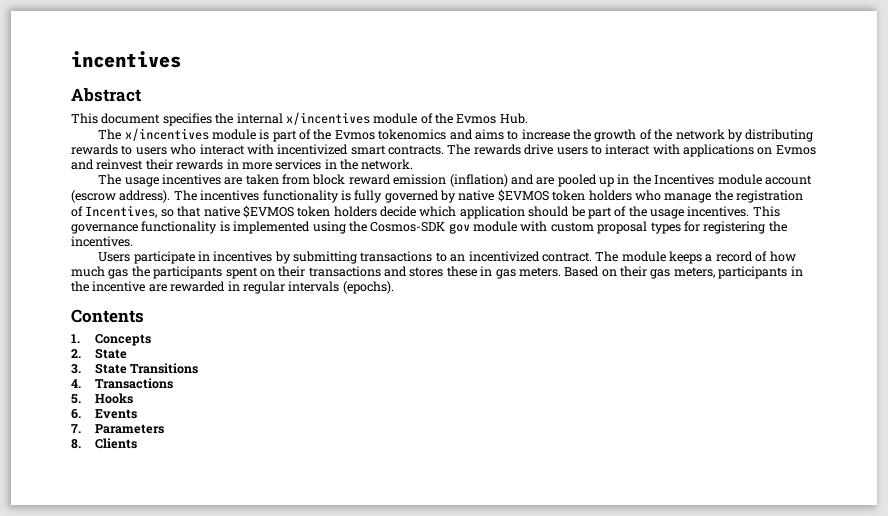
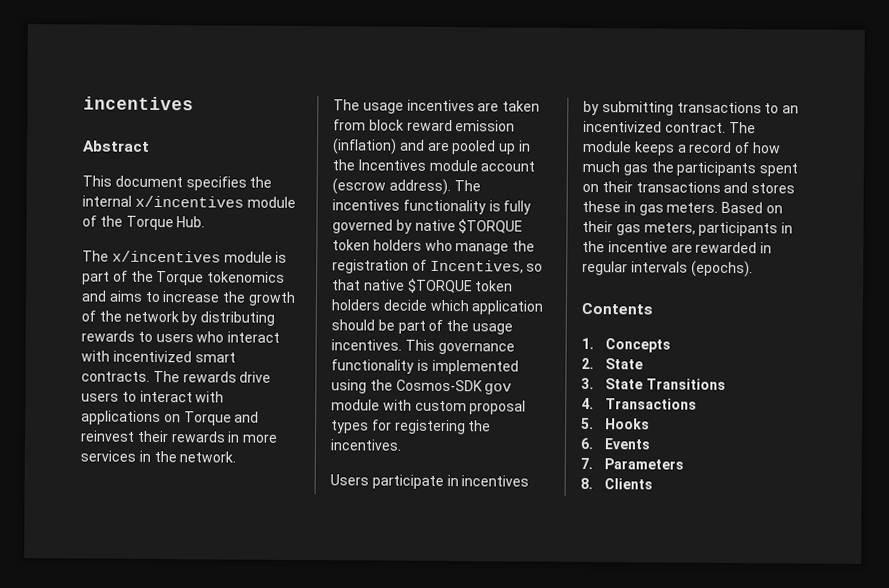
[456,114,497,124] Evmos -> [125,215,174,231] Torque
[334,130,375,140] Evmos -> [156,270,205,286] Torque
[775,145,816,155] Evmos -> [183,411,232,426] Torque
[497,189,549,202] $EVMOS -> [458,219,524,234] $TORQUE
[242,205,294,218] $EVMOS -> [407,278,473,294] $TORQUE

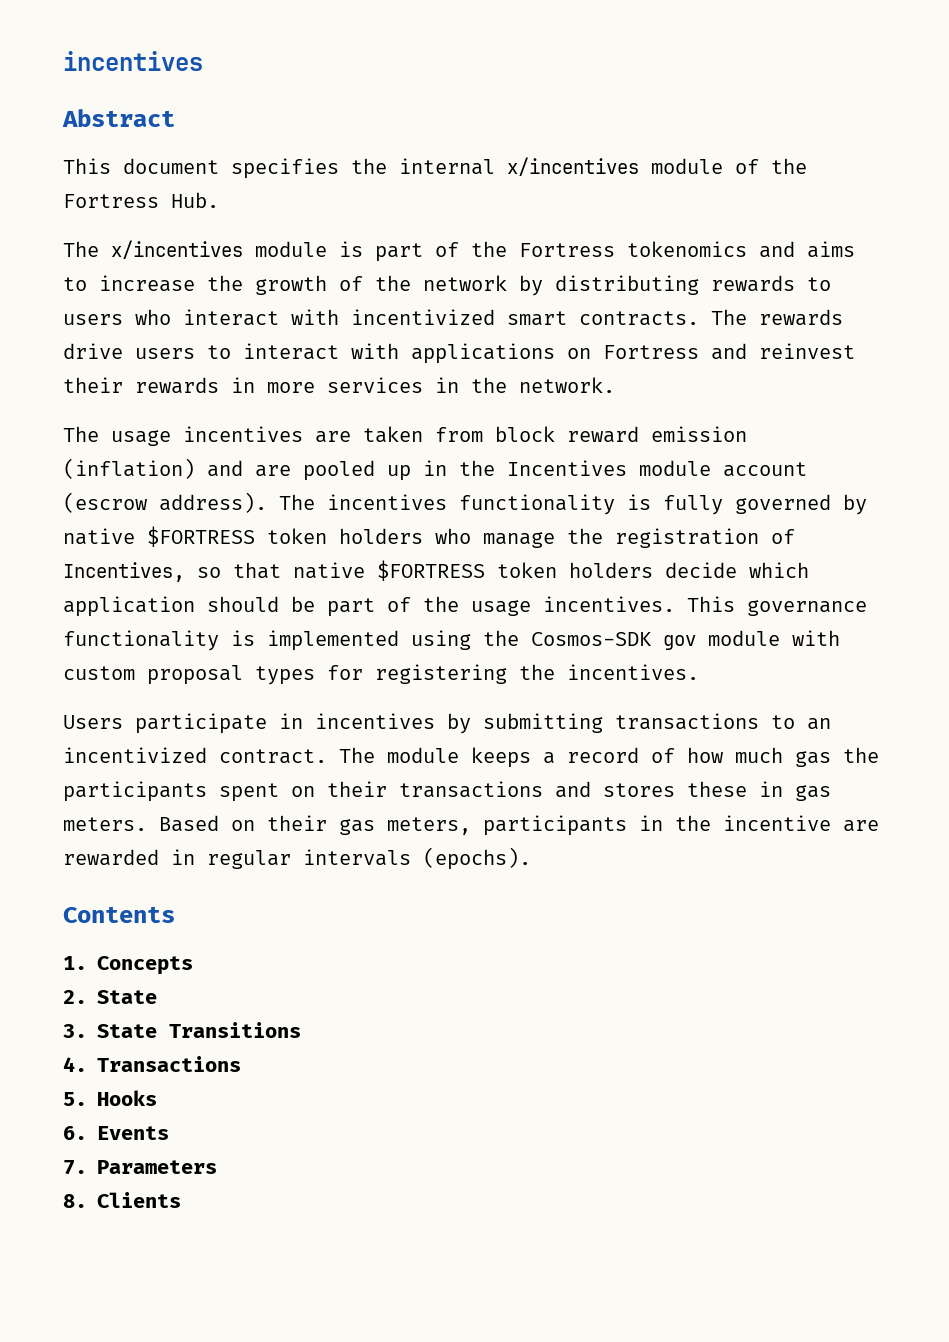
[125,215,174,231] Torque -> [63,194,159,208] Fortress
[156,270,205,286] Torque -> [519,243,615,257] Fortress
[183,411,232,426] Torque -> [603,345,699,359] Fortress
[458,219,524,234] $TORQUE -> [147,526,255,547] $FORTRESS
[407,278,473,294] $TORQUE -> [377,560,485,581] $FORTRESS

